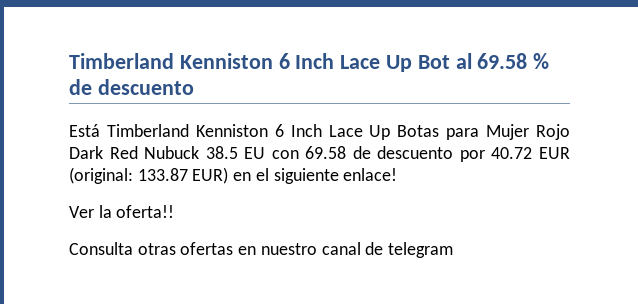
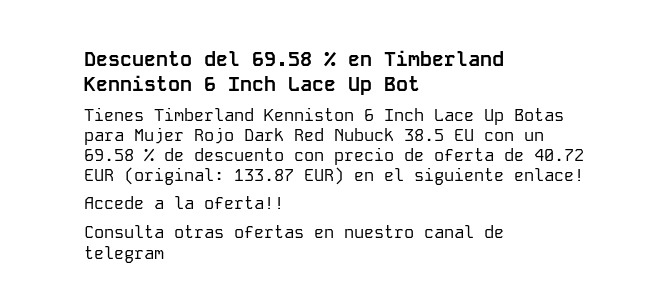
(69, 61) none -> [84,51,372,67] Descuento del 69.58 % en
[455,53,550,69] [69,79,194,95] [69,124,100,137] al 69.58 % de descuento // Está -> [84,107,144,121] // Tienes
[305,146,485,162] 69.58 de descuento por -> [524,132,544,141] [84,147,524,165] un 69.58 % de descuento con precio de oferta de
[69,206,94,218] Ver -> [84,196,164,209] Accede a

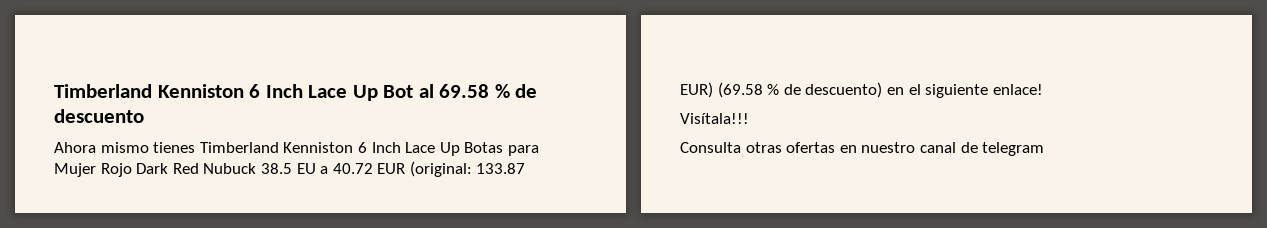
[84,51,372,67] Descuento del 69.58 % en -> (54, 91) none
[84,107,144,121] // Tienes -> [418,84,538,98] [54,109,144,123] [54,142,196,153] al 69.58 % de descuento // Ahora mismo tienes
[484,132,544,141] [84,147,524,165] con un 69.58 % de descuento con precio de oferta de -> [320,166,329,174] a
(344, 176) none -> [717,82,883,98] (69.58 % de descuento)
[84,196,284,209] Accede a la oferta!! -> [680,113,749,124] Visítala!!!

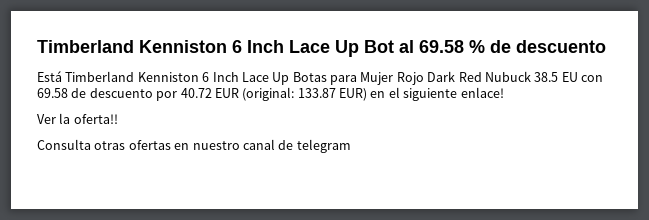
[54,142,196,153] Ahora mismo tienes -> [37,71,62,82] Está
[320,166,329,174] a -> [581,75,603,82] [37,88,178,101] con 69.58 de descuento por
[717,82,883,98] (69.58 % de descuento) -> (367, 94) none
[680,113,749,124] Visítala!!! -> [37,113,118,124] Ver la oferta!!

